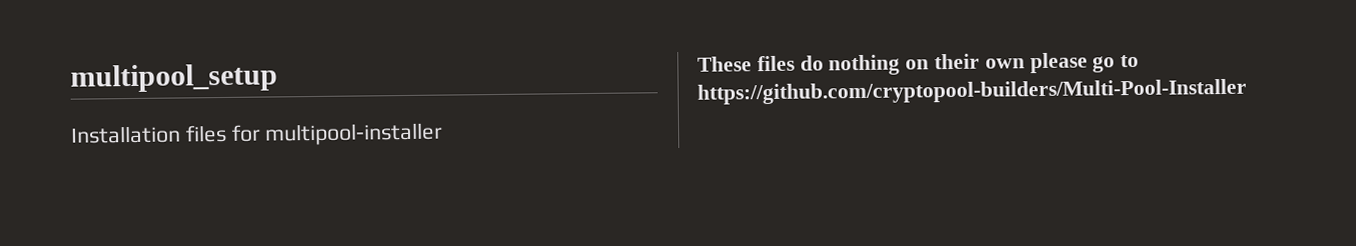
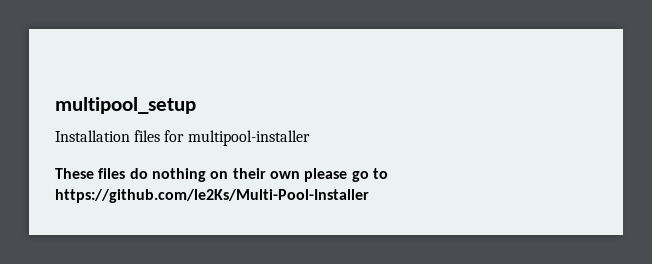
[697,78,1247,105] https://github.com/cryptopool-builders/Multi-Pool-Installer -> [55,189,369,203] https://github.com/le2Ks/Multi-Pool-Installer

